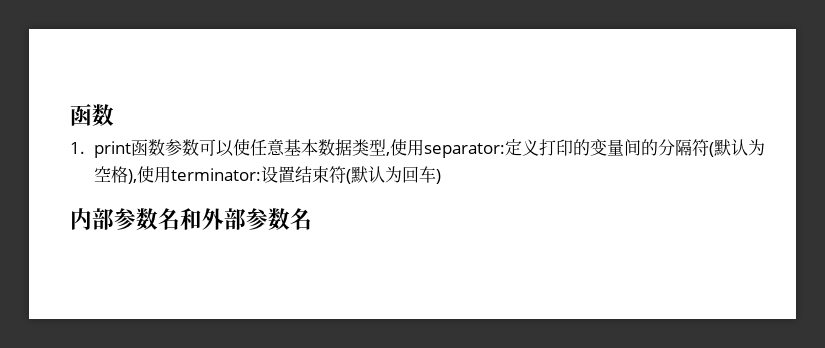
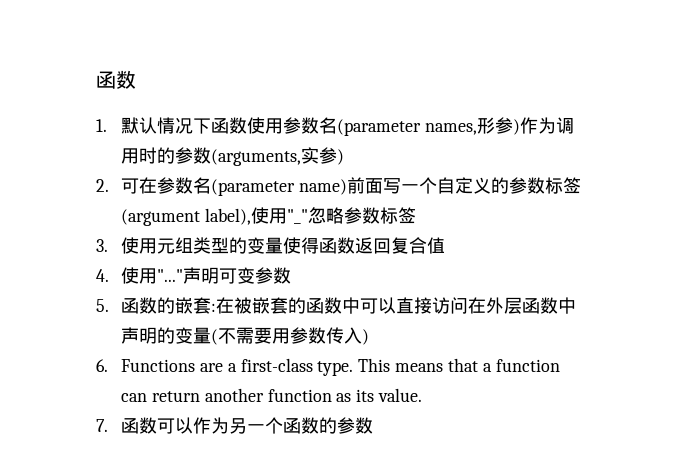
[93,139,765,158] [93,166,441,184] [70,208,312,230] print函数参数可以使任意基本数据类型,使用separator:定义打印的变量间的分隔符(默认为空格),使用terminator:设置结束符(默认为回车) // 内部参数名和外部参数名 -> [120,117,574,136] [120,147,344,166] [96,177,581,196] [120,207,416,226] [96,237,445,254] [96,267,291,284] [96,297,576,314] [120,327,369,345] [96,358,560,376] [120,388,423,402] [96,417,373,434] 默认情况下函数使用参数名(parameter names,形参)作为调用时的参数(arguments,实参) // 2.可在参数名(parameter name)前面写一个自定义的参数标签(argument label),使用"_"忽略参数标签 // 3.使用元组类型的变量使得函数返回复合值 // 4.使用"..."声明可变参数 // 5.函数的嵌套:在被嵌套的函数中可以直接访问在外层函数中声明的变量(不需要用参数传入) // 6. Functions are a first-class type. This means that a function can return another function as its value. // 7.函数可以作为另一个函数的参数

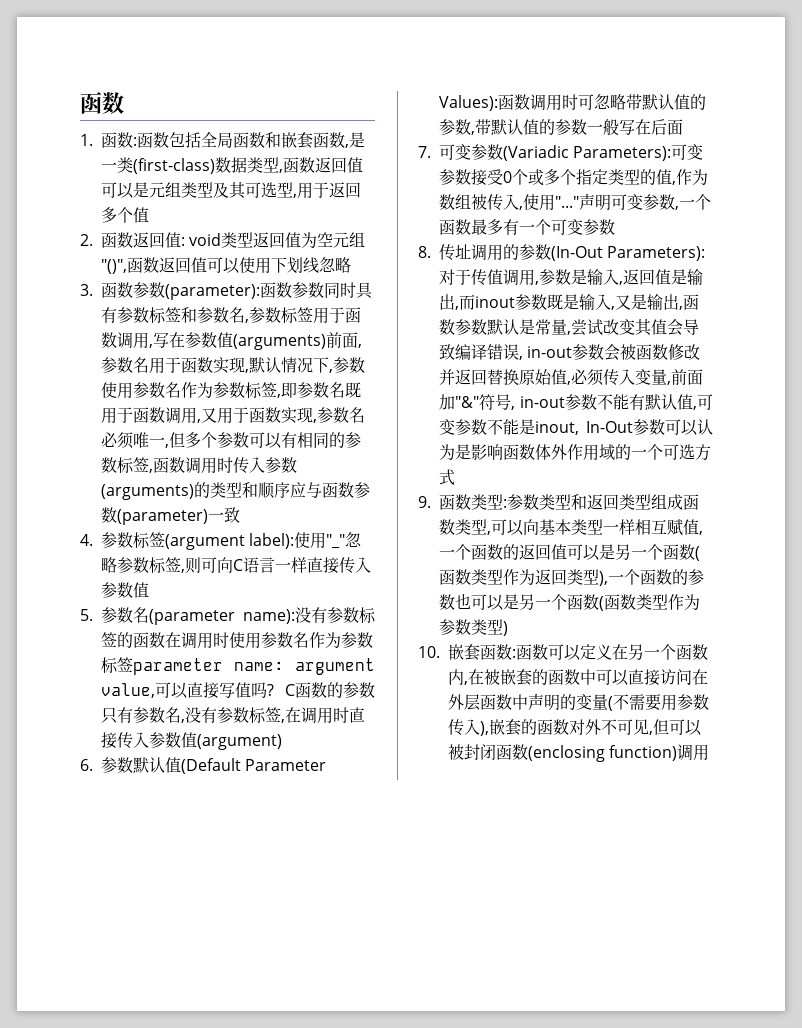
(107, 125) none -> [101,132,365,149] [101,157,363,174] [101,182,361,199] [101,207,149,223] [80,232,366,248] [101,257,351,274] [80,282,373,300] [101,307,361,324] [101,332,362,350] [101,357,249,374] 函数:函数包括全局函数和嵌套函数,是一类(first-class)数据类型,函数返回值可以是元组类型及其可选型,用于返回多个值 // 2.函数返回值: void类型返回值为空元组"()",函数返回值可以使用下划线忽略 // 3.函数参数(parameter):函数参数同时具有参数标签和参数名,参数标签用于函数调用,写在参数值(arguments)前面,参数名用于函数实现,
[210,118,229,134] 函 -> [329,357,349,373] ,参
[336,117,574,136] [120,147,344,166] [96,177,581,196] [120,208,251,226] (parameter names,形参)作为调用时的参数(arguments,实参) // 2.可在参数名(parameter name)前面写一个自定义的参数标签(argument label), -> [181,382,361,399] [101,407,365,424] [101,432,361,449] [101,457,297,474] [101,482,370,500] [101,507,240,525] [80,532,295,550] 作为参数标签,即参数名既用于函数调用,又用于函数实现,参数名必须唯一,但多个参数可以有相同的参数标签,函数调用时传入参数(arguments)的类型和顺序应与函数参数(parameter)一致 // 4.参数标签(argument label):
[96,237,445,254] [96,269,109,282] // 3.使用元组类型的变量使得函数返回复合值 // 4. -> [181,557,371,574] [101,582,149,598] [80,607,376,625] [101,632,373,649] [101,657,375,675] [101,682,375,699] [101,707,365,724] [101,732,282,750] [80,757,327,774] [439,94,706,111] [439,119,683,135] [418,144,704,161] [439,169,708,186] [439,194,523,211] ,则可向C语言一样直接传入参数值 // 5.参数名(parameter name):没有参数标签的函数在调用时使用参数名作为参数标签parameter name: argument value,可以直接写值吗? C函数的参数只有参数名,没有参数标签,在调用时直接传入参数值(argument) // 6.参数默认值(Default Parameter Values):函数调用时可忽略带默认值的参数,带默认值的参数一般写在后面 // 7.可变参数(Variadic Parameters):可变参数接受0个或多个指定类型的值,作为数组被传入,
[96,297,216,314] // 5.函数的嵌套: -> [675,194,711,210] [439,219,615,235] [418,244,706,261] [439,269,703,286] [439,294,699,310] [439,319,699,336] [439,344,701,361] [439,369,703,386] [439,394,713,410] [439,419,713,436] [439,444,711,461] [439,469,455,485] [418,494,699,510] [439,519,703,536] [439,544,700,561] [439,569,704,586] [439,593,700,611] [439,619,508,636] [418,644,708,661] [448,669,468,685] ,一个函数最多有一个可变参数 // 8.传址调用的参数(In-Out Parameters):对于传值调用,参数是输入,返回值是输出,而inout参数既是输入,又是输出,函数参数默认是常量,尝试改变其值会导致编译错误, in-out参数会被函数修改并返回替换原始值,必须传入变量,前面加"&"符号, in-out参数不能有默认值,可变参数不能是inout, In-Out参数可以认为是影响函数体外作用域的一个可选方式 // 9.函数类型:参数类型和返回类型组成函数类型,可以向基本类型一样相互赋值,一个函数的返回值可以是另一个函数(函数类型作为返回类型),一个函数的参数也可以是另一个函数(函数类型作为参数类型) // 10.嵌套函数:函数可以定义在另一个函数内,
[361,329,369,345] [96,358,560,376] [120,388,423,402] [96,417,373,434] ) // 6. Functions are a first-class type. This means that a function can return another function as its value. // 7.函数可以作为另一个函数的参数 -> [480,719,702,736] [448,744,710,762] ),嵌套的函数对外不可见,但可以被封闭函数(enclosing function)调用

